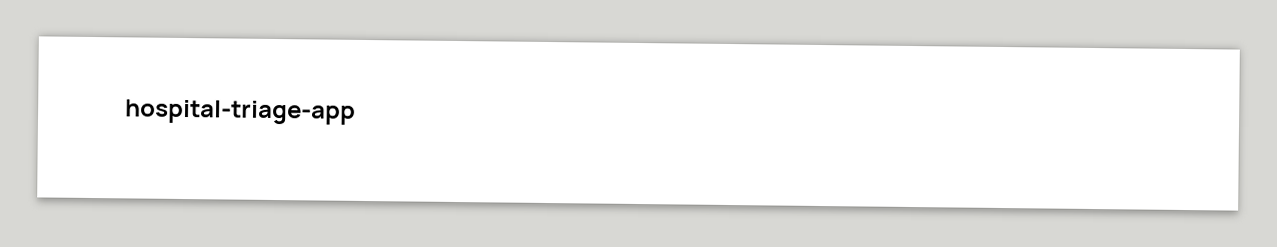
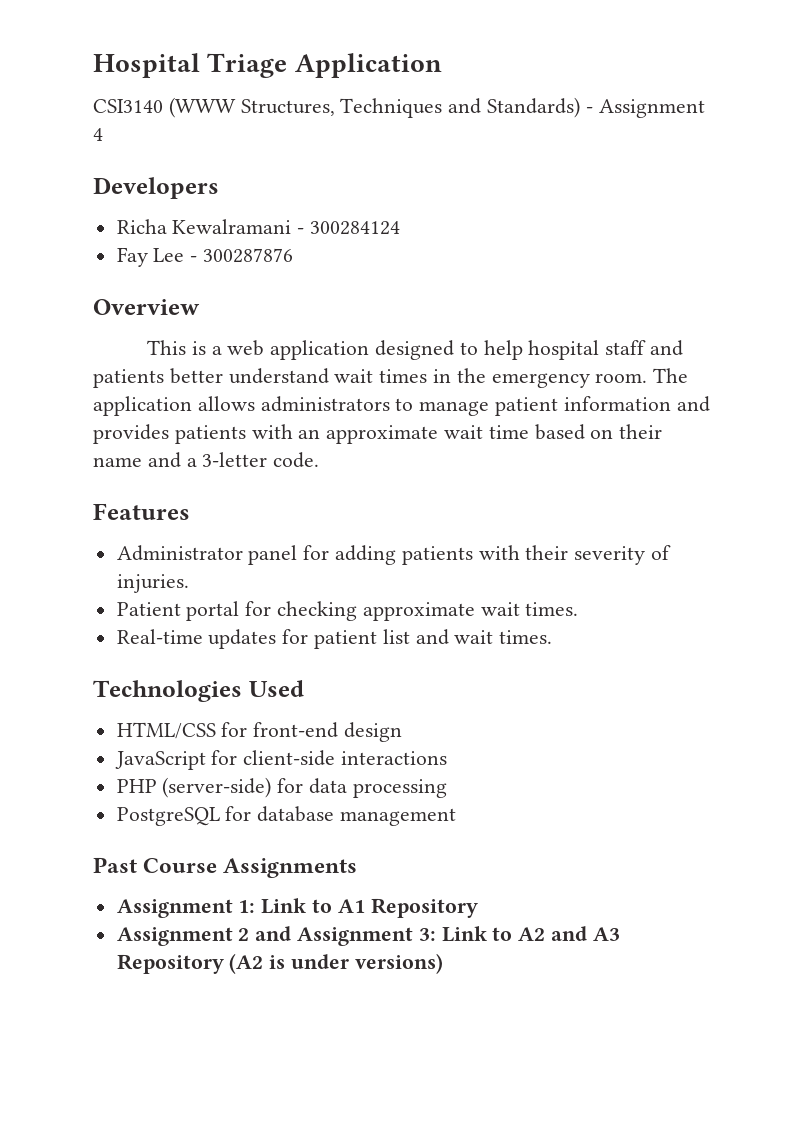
[124,99,356,125] hospital-triage-app -> [93,53,442,78] [93,97,705,118] [93,128,103,141] [93,177,219,199] [116,219,401,235] [116,247,294,267] [93,299,200,315] [146,340,683,360] [93,368,689,388] [93,396,710,416] [93,424,663,444] [93,452,320,468] [93,503,190,520] [116,545,672,565] [116,574,189,593] [116,601,579,621] [116,629,553,649] [93,680,304,702] [116,722,403,742] [114,750,448,770] [116,777,447,798] [116,806,457,826] [93,857,358,878] [116,898,478,918] [116,926,620,946] [116,953,443,974] Hospital Triage Application // CSI3140 (WWW Structures, Techniques and Standards) - Assignment 4 // Developers // Richa Kewalramani - 300284124 // Fay Lee - 300287876 // Overview // This is a web application designed to help hospital staff and patients better understand wait times in the emergency room. The application allows administrators to manage patient information and provides patients with an approximate wait time based on their name and a 3-letter code. // Features // Administrator panel for adding patients with their severity of injuries. // Patient portal for checking approximate wait times. // Real-time updates for patient list and wait times. // Technologies Used // HTML/CSS for front-end design // JavaScript for client-side interactions // PHP (server-side) for data processing // PostgreSQL for database management // Past Course Assignments // Assignment 1: Link to A1 Repository // Assignment 2 and Assignment 3: Link to A2 and A3 Repository (A2 is under versions)

